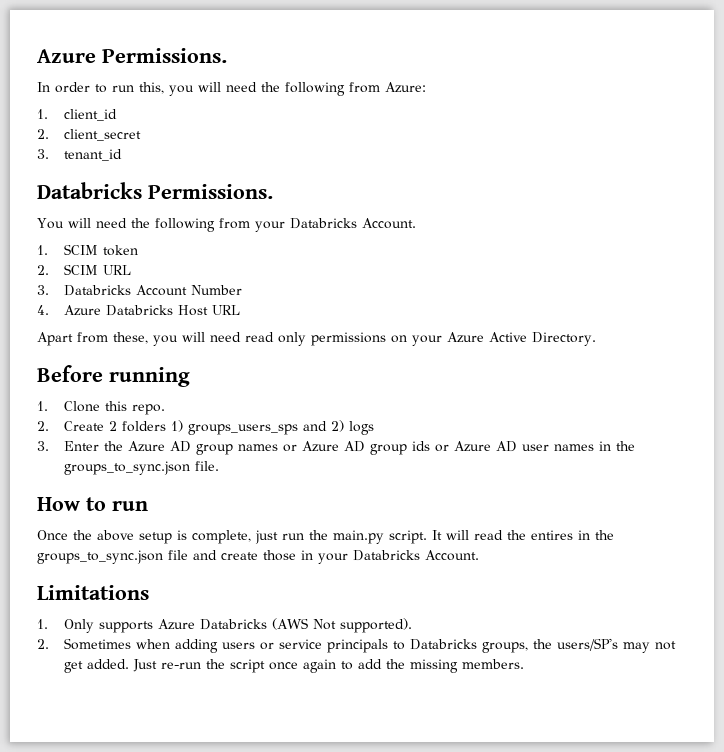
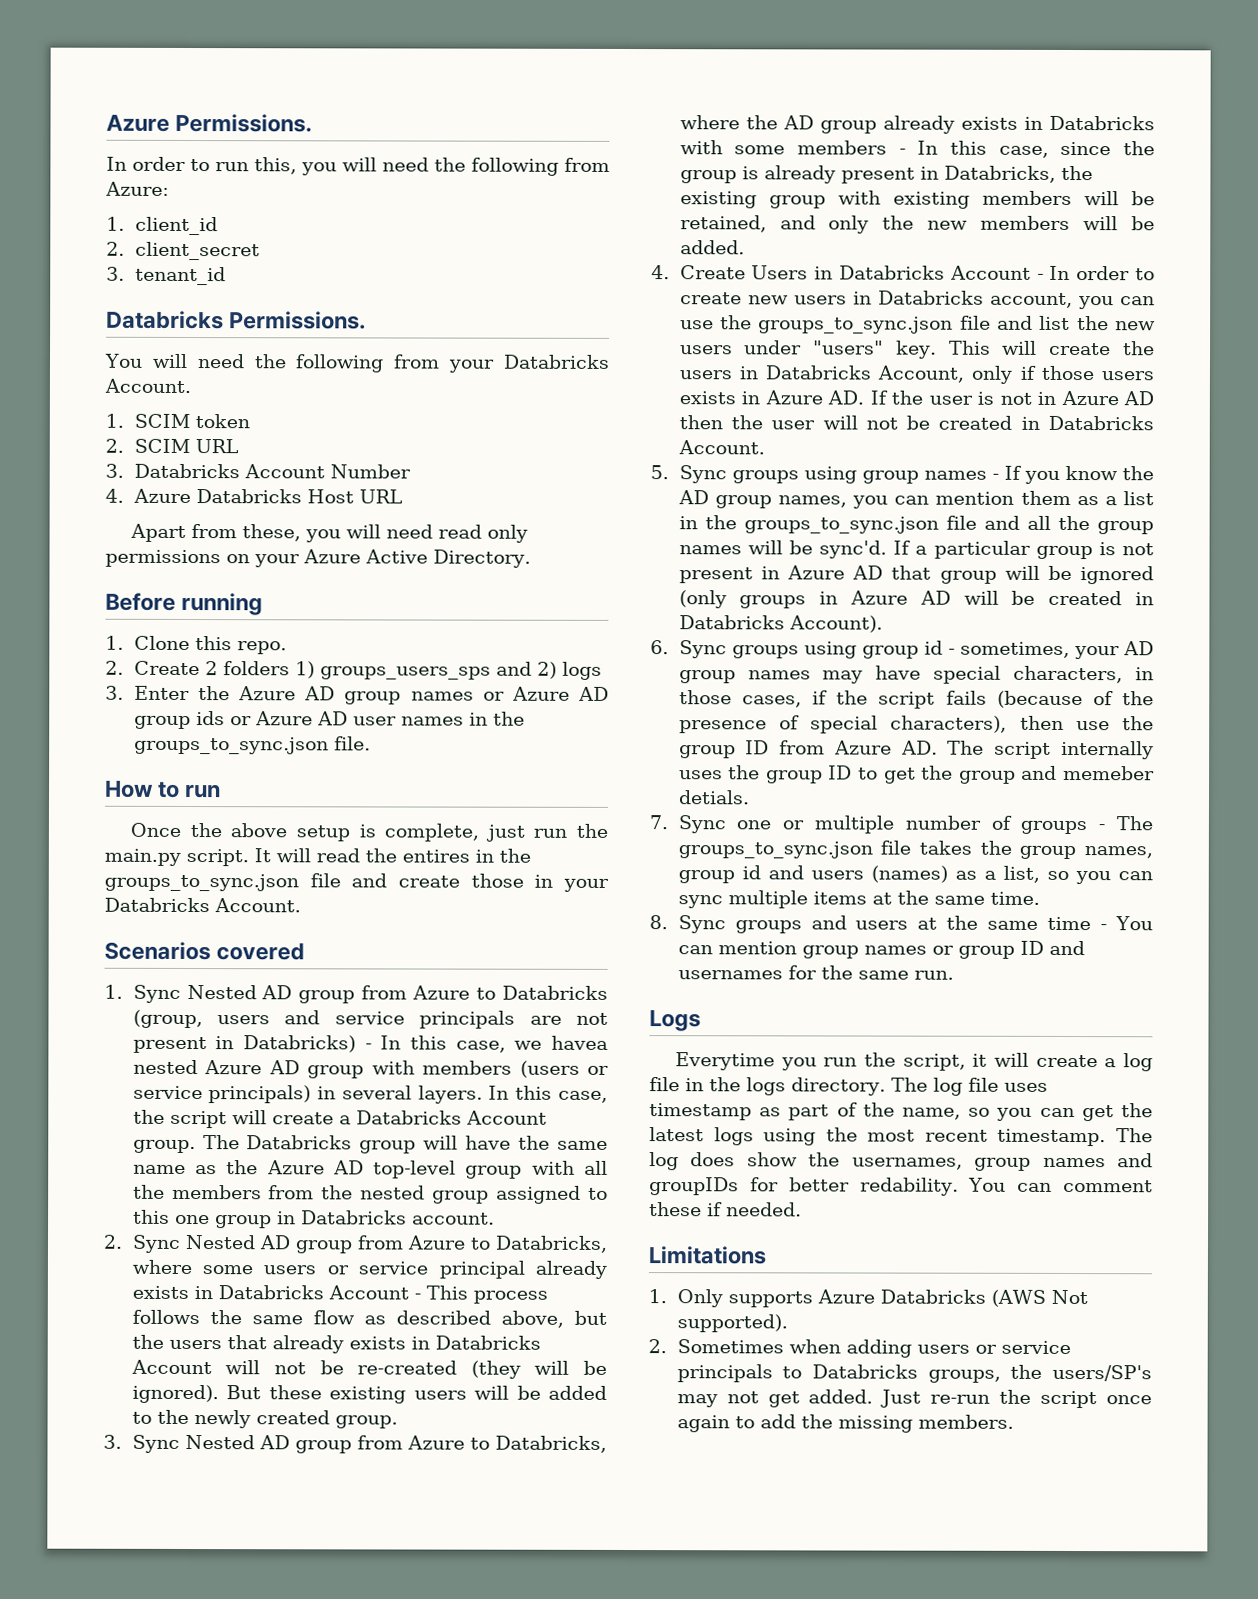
(479, 555) none -> [104,941,306,961] [104,984,608,1004] [132,1009,608,1029] [132,1035,608,1054] [132,1059,609,1079] [132,1085,608,1104] [132,1109,547,1129] [132,1135,608,1154] [132,1160,608,1179] [132,1184,608,1204] [132,1209,495,1229] [103,1234,608,1254] [131,1259,607,1279] [131,1285,548,1304] [131,1309,607,1328] [131,1334,541,1354] [130,1359,607,1379] [131,1384,607,1404] [131,1409,398,1429] [103,1434,607,1454] [679,115,1155,134] [679,140,1155,158] [679,165,1093,184] [679,190,1155,209] [679,215,1155,234] [679,240,745,255] [651,265,1155,281] [679,290,1155,310] [679,315,1156,334] [679,340,1155,359] [678,365,1154,384] [678,390,1154,406] [678,415,1154,431] [677,440,765,455] [650,465,1154,484] [677,490,1154,509] [678,515,1154,535] [678,540,1154,560] [678,565,1154,585] [678,590,1154,609] [678,615,883,633] [650,640,1154,660] [678,665,1154,684] [678,690,1154,709] [678,715,1154,734] [678,740,1154,760] [678,765,1155,784] [677,790,750,805] [649,815,1153,835] [677,840,1153,860] [677,865,1153,885] [677,890,1040,909] [649,915,1154,934] [677,940,1085,959] [677,965,954,980] [649,1010,701,1032] [675,1052,1153,1072] [649,1077,1048,1096] [649,1102,1153,1122] [649,1127,1153,1147] [649,1152,1153,1171] [649,1177,1153,1196] [649,1202,802,1217] // Scenarios covered // 1. Sync Nested AD group from Azure to Databricks (group, users and service principals are not present in Databricks) - In this case, we havea nested Azure AD group with members (users or service principals) in several layers. In this case, the script will create a Databricks Account group. The Databricks group will have the same name as the Azure AD top-level group with all the members from the nested group assigned to this one group in Databricks account. // 2. Sync Nested AD group from Azure to Databricks, where some users or service principal already exists in Databricks Account - This process follows the same flow as described above, but the users that already exists in Databricks Account will not be re-created (they will be ignored). But these existing users will be added to the newly created group. // 3. Sync Nested AD group from Azure to Databricks, where the AD group already exists in Databricks with some members - In this case, since the group is already present in Databricks, the existing group with existing members will be retained, and only the new members will be added. // 4. Create Users in Databricks Account - In order to create new users in Databricks account, you can use the groups_to_sync.json file and list the new users under "users" key. This will create the users in Databricks Account, only if those users exists in Azure AD. If the user is not in Azure AD then the user will not be created in Databricks Account. // 5. Sync groups using group names - If you know the AD group names, you can mention them as a list in the groups_to_sync.json file and all the group names will be sync'd. If a particular group is not present in Azure AD that group will be ignored (only groups in Azure AD will be created in Databricks Account). // 6. Sync groups using group id - sometimes, your AD group names may have special characters, in those cases, if the script fails (because of the presence of special characters), then use the group ID from Azure AD. The script internally uses the group ID to get the group and memeber detials. // 7. Sync one or multiple number of groups - The groups_to_sync.json file takes the group names, group id and users (names) as a list, so you can sync multiple items at the same time. // 8. Sync groups and users at the same time - You can mention group names or group ID and usernames for the same run. // Logs // Everytime you run the script, it will create a log file in the logs directory. The log file uses timestamp as part of the name, so you can get the latest logs using the most recent timestamp. The log does show the usernames, group names and groupIDs for better redability. You can comment these if needed.

